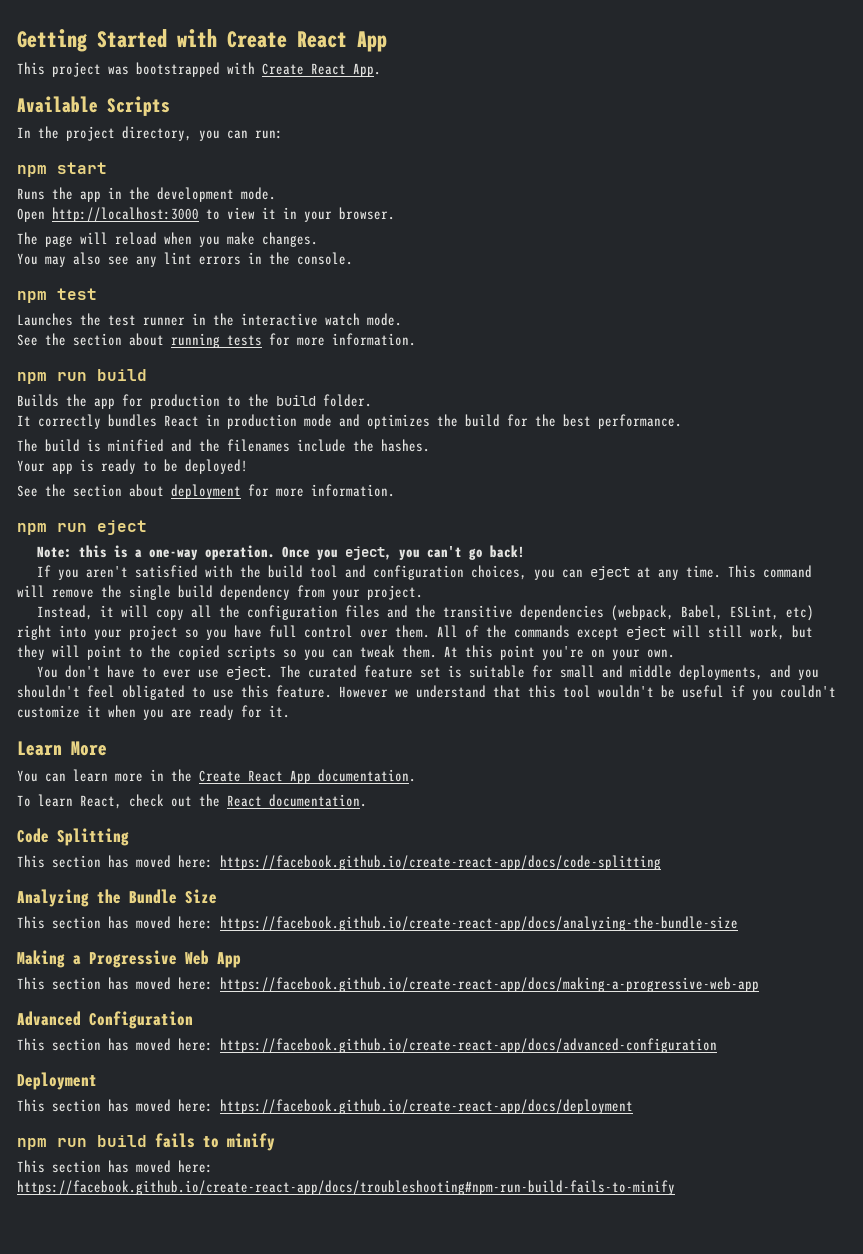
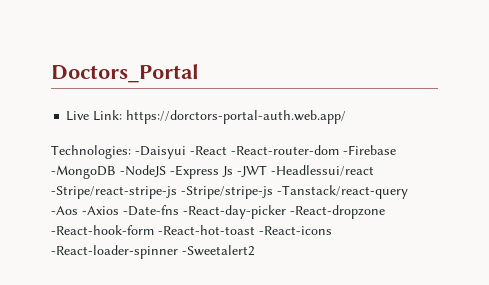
[17,29,387,52] [17,62,381,77] [17,96,170,116] [17,126,283,141] [17,162,107,177] [17,187,276,202] [17,207,395,222] [17,232,318,247] [17,252,353,267] [17,288,97,303] [17,313,402,326] [17,333,416,348] [17,369,147,384] [17,394,372,409] [17,414,682,429] [17,439,430,452] [17,459,248,474] [17,484,395,499] [17,520,147,535] [37,545,526,560] [37,565,813,580] [17,585,423,600] [37,605,815,621] [17,625,813,640] [17,645,675,660] [37,665,820,680] [17,685,836,700] [17,705,290,720] [17,741,107,756] [17,769,416,784] [17,794,367,809] [17,828,129,846] [17,855,661,870] [17,889,217,907] [17,916,738,931] [17,950,241,968] [17,977,759,992] [17,1011,193,1029] [17,1038,717,1053] [17,1072,97,1090] [17,1099,633,1114] [17,1133,275,1151] [17,1160,213,1173] [17,1180,675,1195] Getting Started with Create React App // This project was bootstrapped with Create React App. // Available Scripts // In the project directory, you can run: // npm start // Runs the app in the development mode. // Open http://localhost:3000 to view it in your browser. // The page will reload when you make changes. // You may also see any lint errors in the console. // npm test // Launches the test runner in the interactive watch mode. // See the section about running tests for more information. // npm run build // Builds the app for production to the build folder. // It correctly bundles React in production mode and optimizes the build for the best performance. // The build is minified and the filenames include the hashes. // Your app is ready to be deployed! // See the section about deployment for more information. // npm run eject // Note: this is a one-way operation. Once you eject, you can't go back! // If you aren't satisfied with the build tool and configuration choices, you can eject at any time. This command will remove the single build dependency from your project. // Instead, it will copy all the configuration files and the transitive dependencies (webpack, Babel, ESLint, etc) right into your project so you have full control over them. All of the commands except eject will still work, but they will point to the copied scripts so you can tweak them. At this point you're on your own. // You don't have to ever use eject. The curated feature set is suitable for small and middle deployments, and you shouldn't feel obligated to use this feature. However we understand that this tool wouldn't be useful if you couldn't customize it when you are ready for it. // Learn More // You can learn more in the Create React App documentation. // To learn React, check out the React documentation. // Code Splitting // This section has moved here: https://facebook.github.io/create-react-app/docs/code-splitting // Analyzing the Bundle Size // This section has moved here: https://facebook.github.io/create-react-app/docs/analyzing-the-bundle-size // Making a Progressive Web App // This section has moved here: https://facebook.github.io/create-react-app/docs/making-a-progressive-web-app // Advanced Configuration // This section has moved here: https://facebook.github.io/create-react-app/docs/advanced-configuration // Deployment // This section has moved here: https://facebook.github.io/create-react-app/docs/deployment // npm run build fails to minify // This section has moved here: https://facebook.github.io/create-react-app/docs/troubleshooting#npm-run-build-fails-to-minify -> [51,64,199,83] [66,110,347,124] [51,145,396,159] [51,165,374,179] [51,185,408,199] [51,205,385,219] [51,225,332,235] [51,245,255,259] Doctors_Portal // Live Link: https://dorctors-portal-auth.web.app/ // Technologies: -Daisyui -React -React-router-dom -Firebase -MongoDB -NodeJS -Express Js -JWT -Headlessui/react -Stripe/react-stripe-js -Stripe/stripe-js -Tanstack/react-query -Aos -Axios -Date-fns -React-day-picker -React-dropzone -React-hook-form -React-hot-toast -React-icons -React-loader-spinner -Sweetalert2

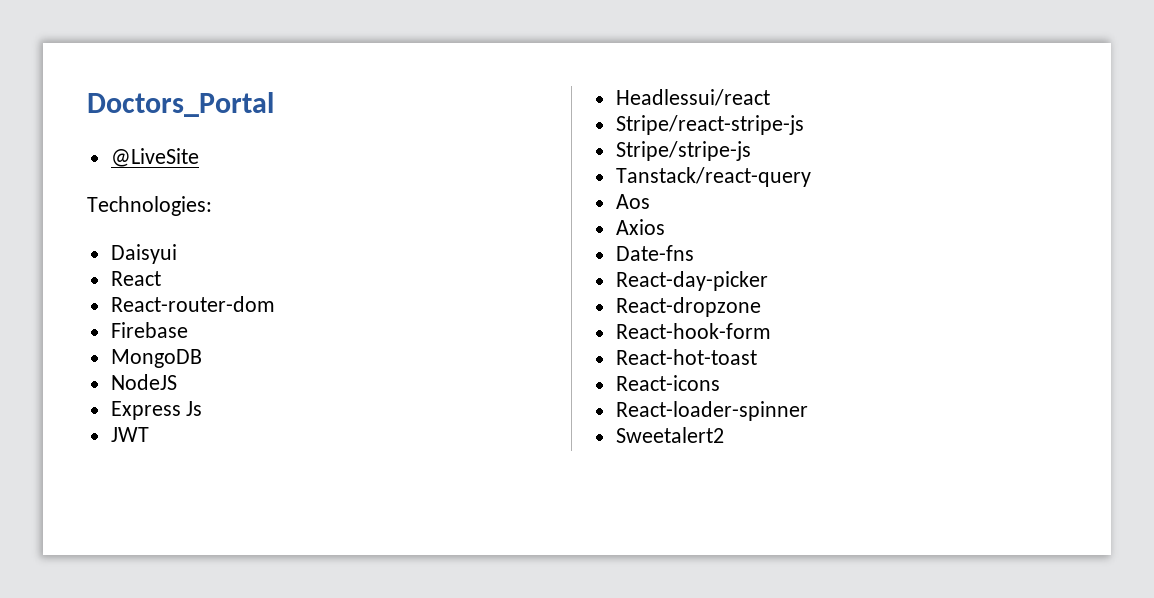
[66,110,347,124] [51,145,396,159] [51,165,374,179] [51,185,408,199] [51,205,385,219] [51,225,332,235] [51,245,255,259] Live Link: https://dorctors-portal-auth.web.app/ // Technologies: -Daisyui -React -React-router-dom -Firebase -MongoDB -NodeJS -Express Js -JWT -Headlessui/react -Stripe/react-stripe-js -Stripe/stripe-js -Tanstack/react-query -Aos -Axios -Date-fns -React-day-picker -React-dropzone -React-hook-form -React-hot-toast -React-icons -React-loader-spinner -Sweetalert2 -> [110,148,199,167] [87,196,212,216] [110,244,177,264] [110,271,161,286] [110,296,275,312] [110,322,188,338] [110,349,202,368] [110,374,177,390] [110,401,203,420] [110,427,149,442] [615,89,770,106] [615,115,804,135] [615,141,751,161] [615,167,811,187] [615,194,650,209] [615,219,665,235] [615,245,694,261] [615,271,768,291] [615,297,761,317] [615,323,771,339] [615,349,757,365] [615,375,720,391] [615,401,808,421] [615,427,724,443] @LiveSite // Technologies: // Daisyui // React // React-router-dom // Firebase // MongoDB // NodeJS // Express Js // JWT // Headlessui/react // Stripe/react-stripe-js // Stripe/stripe-js // Tanstack/react-query // Aos // Axios // Date-fns // React-day-picker // React-dropzone // React-hook-form // React-hot-toast // React-icons // React-loader-spinner // Sweetalert2

